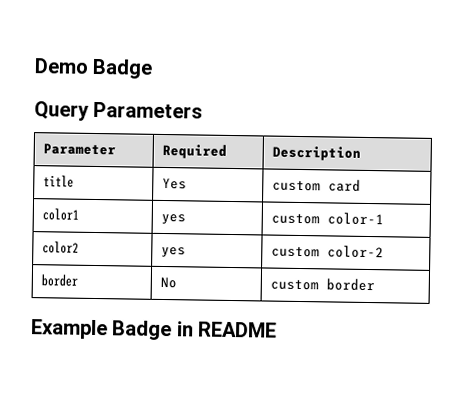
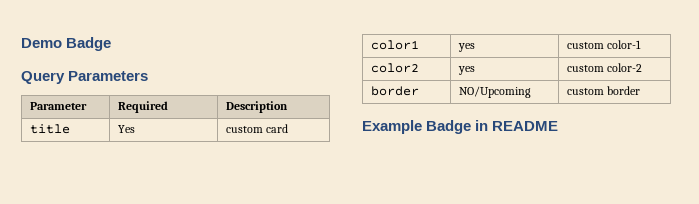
[159,276,177,289] No -> [459,86,532,98] NO/Upcoming

